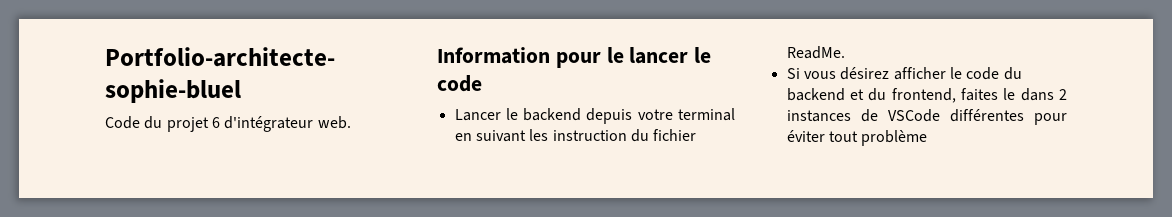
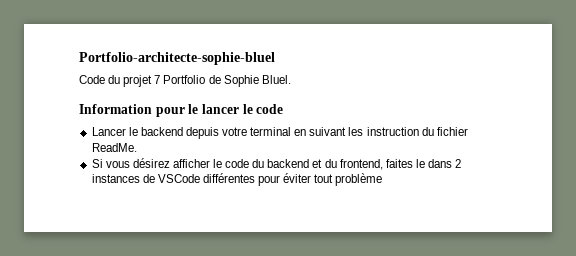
[211,116,351,132] 6 d'intégrateur web. -> [154,75,291,87] 7 Portfolio de Sophie Bluel.

